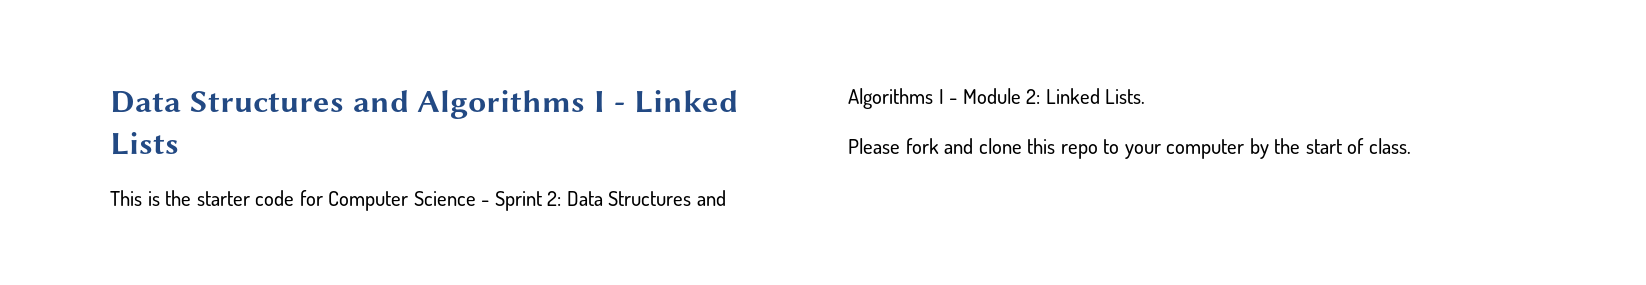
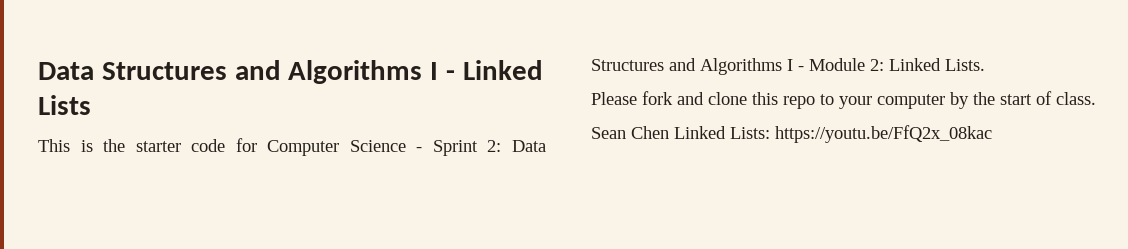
(1411, 146) none -> [591,125,992,143] // Sean Chen Linked Lists: https://youtu.be/FfQ2x_08kac

